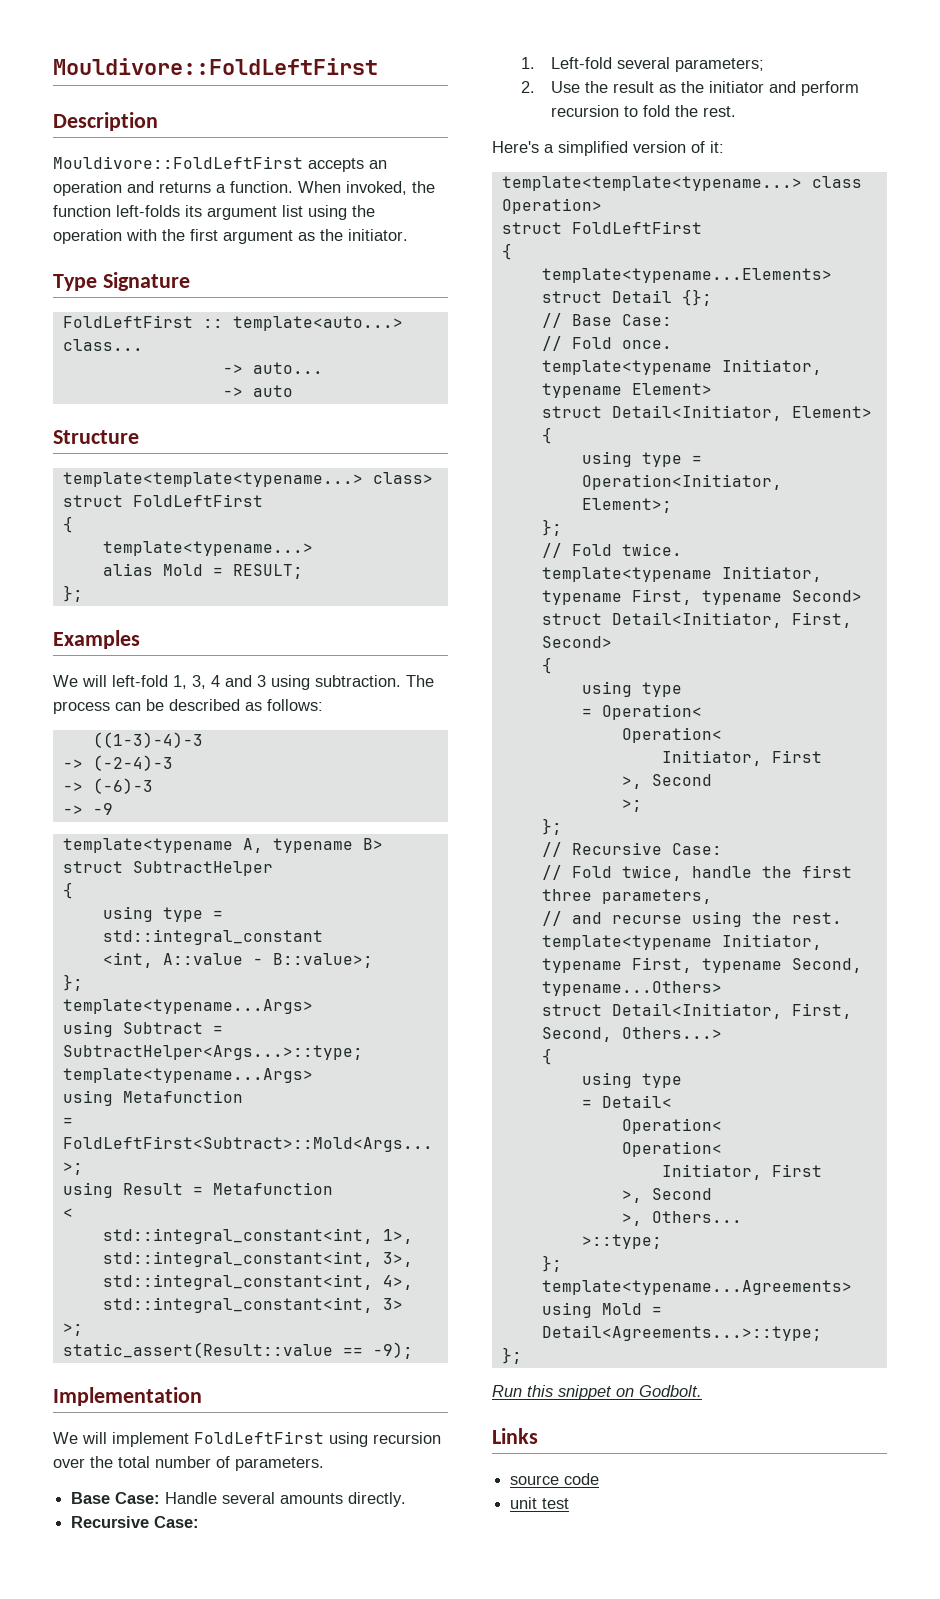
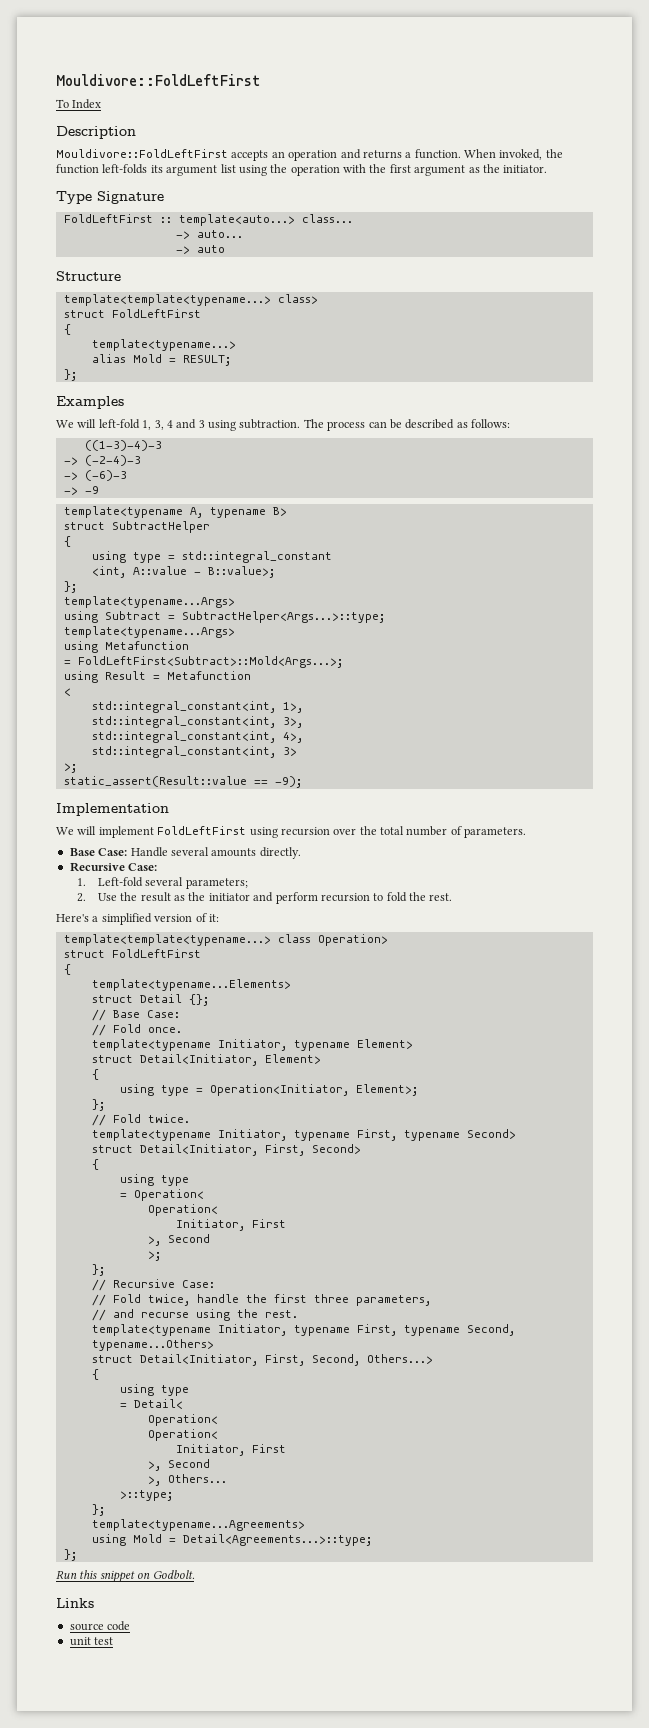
[53,58,378,75] Mouldivore::FoldLeftFirst -> [56,74,261,86] [56,99,102,109] Mouldivore::FoldLeftFirst // To Index

